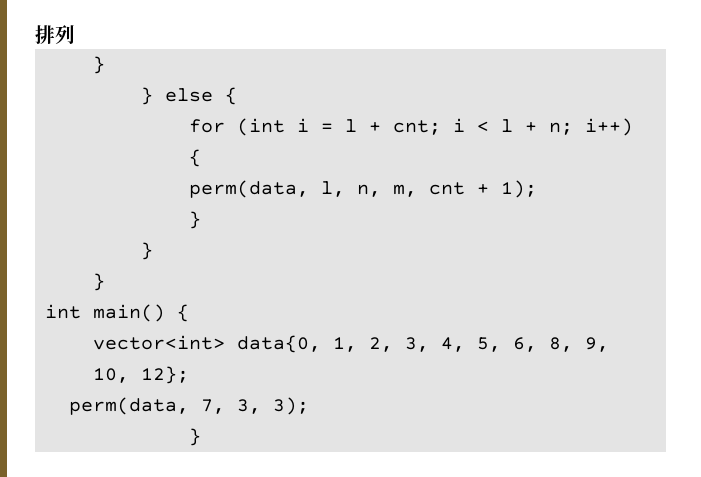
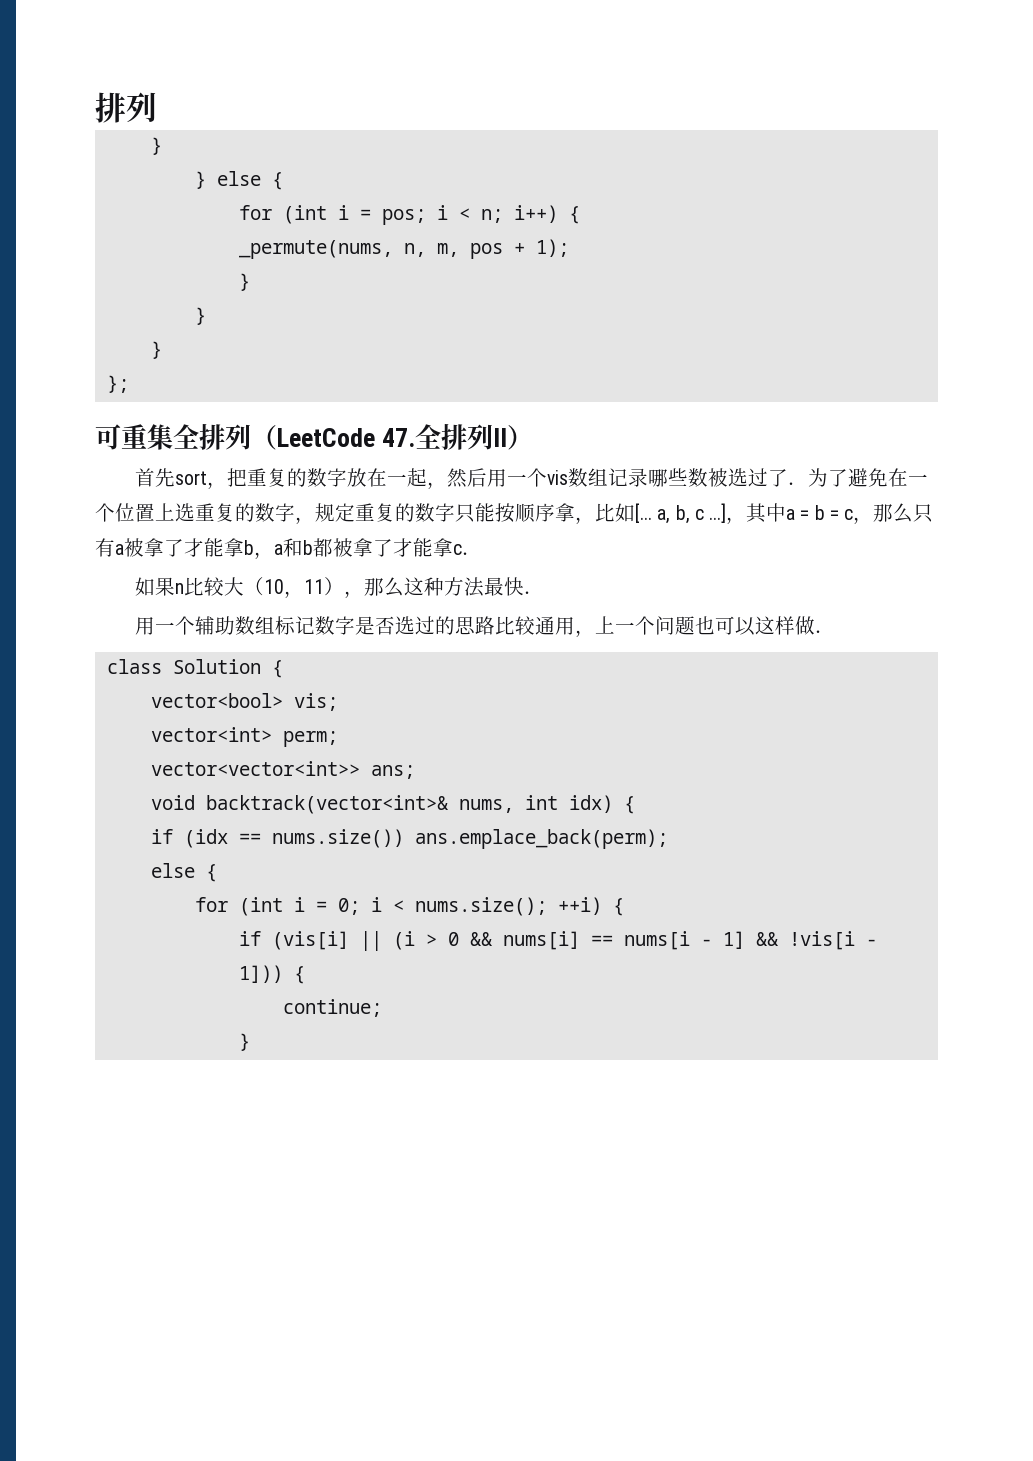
[345,118,538,135] l + cnt; i < l + -> [381,205,470,225] pos; i <
[189,180,346,198] perm(data, l, -> [238,240,393,259] _permute(nums,
[429,182,466,195] cnt -> [469,243,503,259] pos
[45,304,190,322] int main() { -> [106,375,129,393] [95,423,534,450] [134,468,928,489] [95,503,934,524] [95,538,482,559] [134,577,544,598] [134,616,835,637] [106,659,283,678] [150,693,338,711] }; // 可重集全排列（LeetCode 47.全排列II） // 首先sort，把重复的数字放在一起，然后用一个vis数组记录哪些数被选过了．为了避免在一个位置上选重复的数字，规定重复的数字只能按顺序拿，比如[... a, b, c ...]，其中a = b = c，那么只有a被拿了才能拿b，a和b都被拿了才能拿c． // 如果n比较大（10，11），那么这种方法最快． // 用一个辅助数组标记数字是否选过的思路比较通用，上一个问题也可以这样做． // class Solution { // vector<bool> vis;
[237,335,610,353] [93,366,190,384] [69,397,310,415] data{0, 1, 2, 3, 4, 5, 6, 8, 9, 10, 12}; // perm(data, 7, 3, 3); -> [282,731,338,747] [150,761,415,779] [150,795,635,814] [150,829,668,849] [150,863,217,882] [194,897,624,916] [238,931,877,951] [238,965,305,984] [282,999,382,1017] perm; // vector<vector<int>> ans; // void backtrack(vector<int>& nums, int idx) { // if (idx == nums.size()) ans.emplace_back(perm); // else { // for (int i = 0; i < nums.size(); ++i) { // if (vis[i] || (i > 0 && nums[i] == nums[i - 1] && !vis[i - 1])) { // continue;

